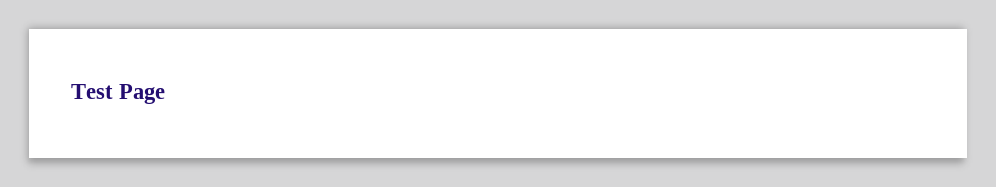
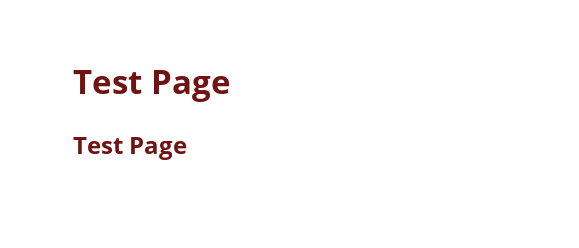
[71,84,166,104] Test Page -> [73,70,231,102] [73,137,188,160] Test Page // Test Page

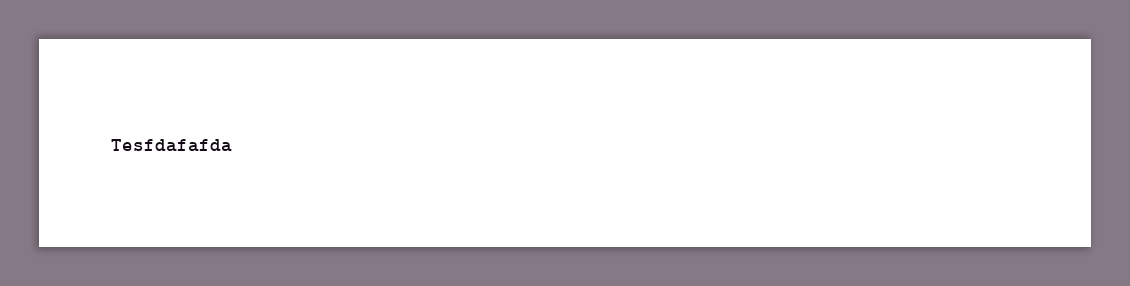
[73,70,231,102] [73,137,188,160] Test Page // Test Page -> [111,139,232,152] Tesfdafafda

